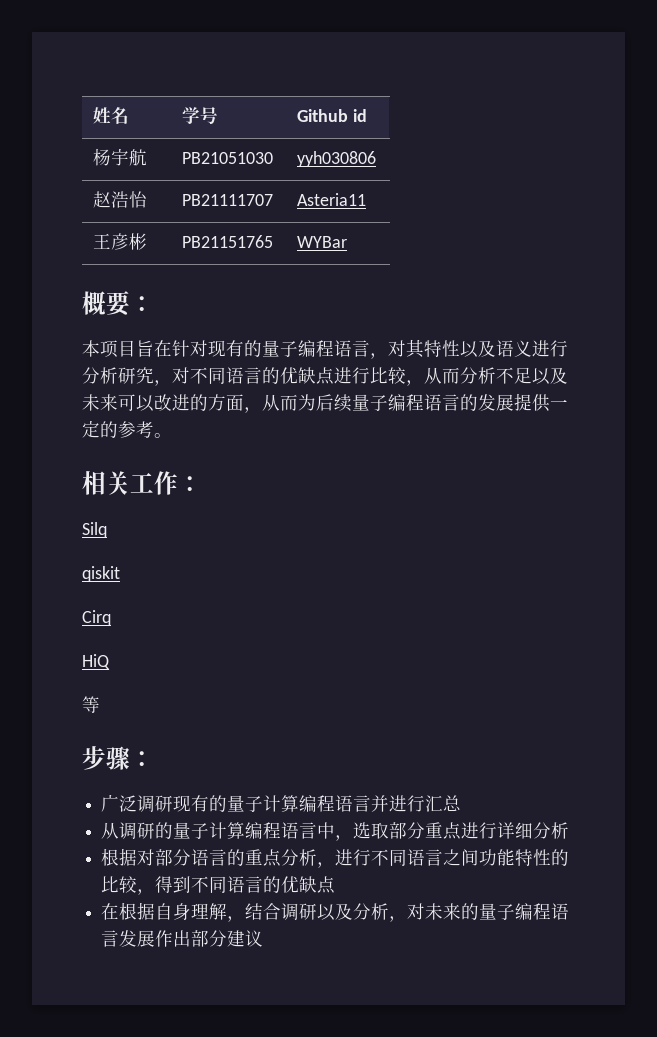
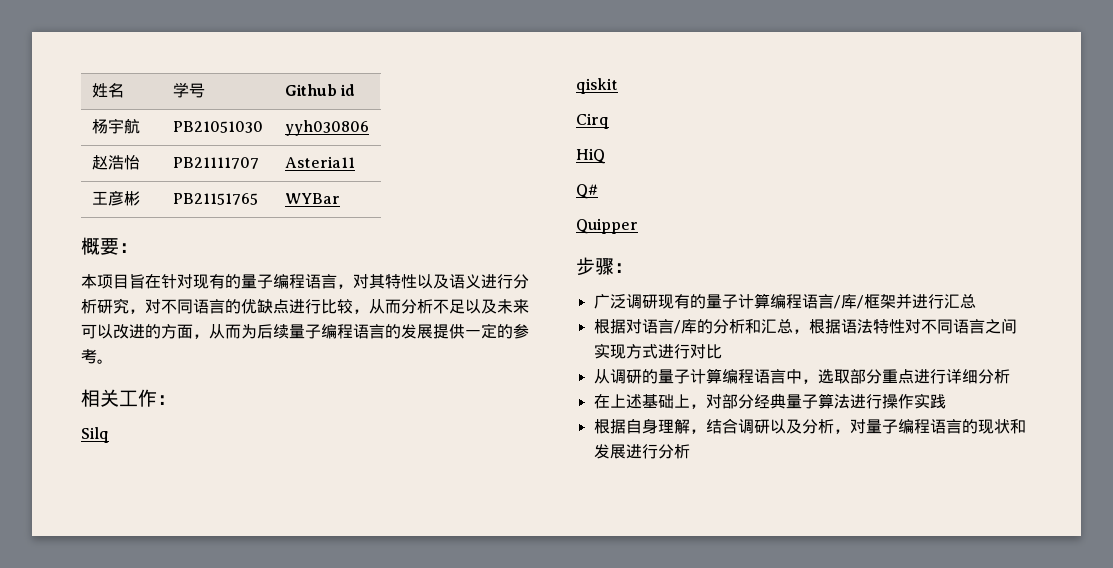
[82,696,100,713] 等 -> [576,184,598,199] [576,218,638,234] Q# // Quipper
(372, 803) none -> [833,294,896,309] /库/框架
(462, 803) none -> [593,318,1017,334] [593,343,722,359] // 根据对语言/库的分析和汇总，根据语法特性对不同语言之间实现方式进行对比
[101,848,570,868] [101,876,336,895] [101,903,120,920] 根据对部分语言的重点分析，进行不同语言之间功能特性的比较，得到不同语言的优缺点 // 在 -> [593,393,946,409] 在上述基础上，对部分经典量子算法进行操作实践 //
[425,903,570,920] [101,930,264,947] 未来的量子编程语言发展作出部分建议 -> [865,419,1026,434] [593,444,690,459] 量子编程语言的现状和发展进行分析

